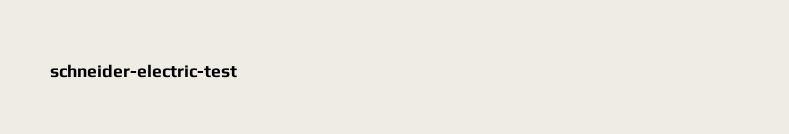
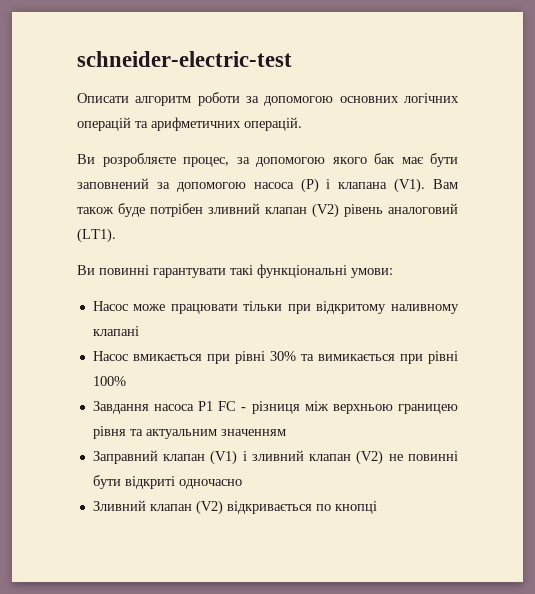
(237, 71) none -> [77,92,459,106] [77,117,302,131] [77,153,458,167] [77,178,458,193] [77,203,458,218] [77,228,116,243] [77,264,393,278] [92,301,459,314] [92,326,139,336] [92,351,458,364] [92,376,126,386] [92,401,458,414] [92,426,286,439] [92,450,459,465] [92,475,242,489] [92,500,377,515] // Описати алгоритм роботи за допомогою основних логічних операцій та арифметичних операцій. // Ви розробляєте процес, за допомогою якого бак має бути заповнений за допомогою насоса (P) і клапана (V1). Вам також буде потрібен зливний клапан (V2) рівень аналоговий (LT1). // Ви повинні гарантувати такі функціональні умови: // Насос може працювати тільки при відкритому наливному клапані // Насос вмикається при рівні 30% та вимикається при рівні 100% // Завдання насоса P1 FC - різниця між верхньою границею рівня та актуальним значенням // Заправний клапан (V1) і зливний клапан (V2) не повинні бути відкриті одночасно // Зливний клапан (V2) відкривається по кнопці

